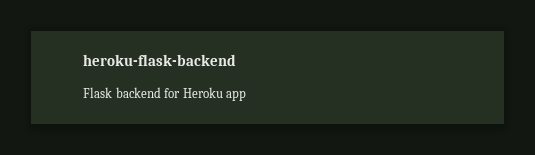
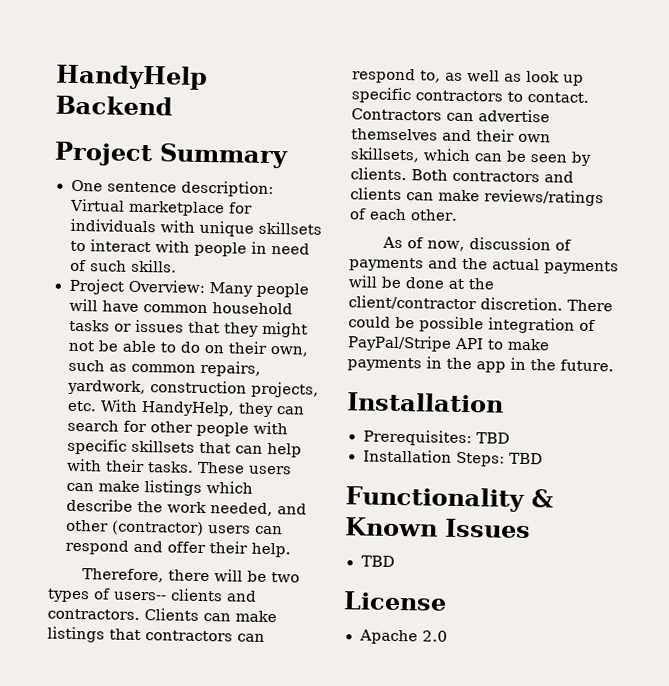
[83,54,236,66] [83,87,247,101] heroku-flask-backend // Flask backend for Heroku app -> [55,64,208,90] [55,95,173,116] [54,141,289,169] [70,179,274,198] [69,198,253,217] [69,218,322,237] [69,239,310,257] [69,259,177,273] [68,278,309,298] [68,298,293,315] [68,319,308,338] [67,340,308,357] [67,359,261,377] [66,379,319,398] [66,399,305,418] [66,419,288,437] [66,438,302,458] [65,458,292,475] [65,480,253,496] [65,498,307,517] [65,519,283,536] [64,539,291,558] [82,568,301,583] [47,588,257,603] [47,608,277,623] [47,626,265,643] [352,68,584,86] [351,87,589,104] [351,108,550,123] [351,128,551,143] [350,147,591,166] [350,167,574,183] [350,187,604,207] [349,208,458,221] [382,236,573,252] [349,257,619,275] [348,275,495,290] [348,295,613,312] [348,316,596,334] [347,335,550,352] [347,356,614,373] [346,392,504,413] [362,429,510,447] [362,449,543,467] [345,486,554,512] [345,517,531,539] [360,555,395,567] [343,591,447,611] [358,629,448,645] HandyHelp Backend // Project Summary // One sentence description: Virtual marketplace for individuals with unique skillsets to interact with people in need of such skills. // Project Overview: Many people will have common household tasks or issues that they might not be able to do on their own, such as common repairs, yardwork, construction projects, etc. With HandyHelp, they can search for other people with specific skillsets that can help with their tasks. These users can make listings which describe the work needed, and other (contractor) users can respond and offer their help. // Therefore, there will be two types of users-- clients and contractors. Clients can make listings that contractors can respond to, as well as look up specific contractors to contact. Contractors can advertise themselves and their own skillsets, which can be seen by clients. Both contractors and clients can make reviews/ratings of each other. // As of now, discussion of payments and the actual payments will be done at the client/contractor discretion. There could be possible integration of PayPal/Stripe API to make payments in the app in the future. // Installation // Prerequisites: TBD // Installation Steps: TBD // Functionality & Known Issues // TBD // License // Apache 2.0

